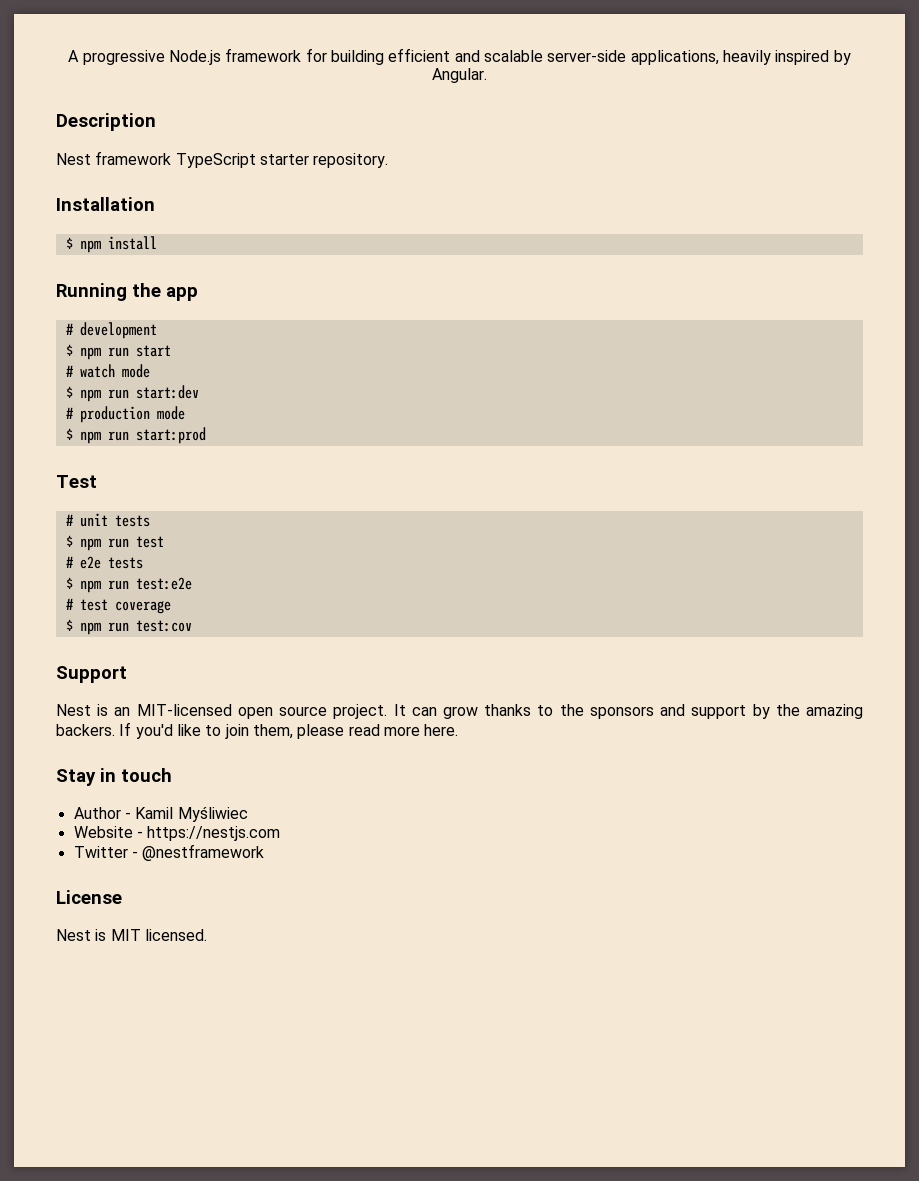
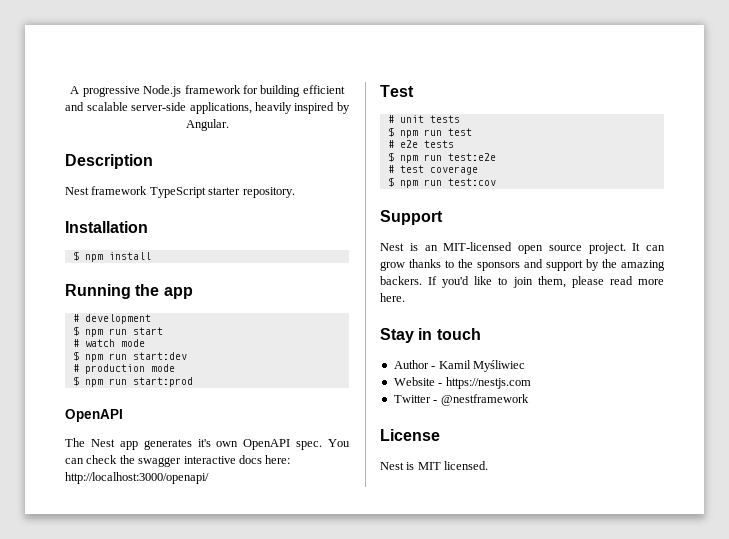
(206, 435) none -> [65,409,123,422] [65,438,350,450] [65,455,291,467] [65,472,209,484] // OpenAPI // The Nest app generates it's own OpenAPI spec. You can check the swagger interactive docs here: http://localhost:3000/openapi/

